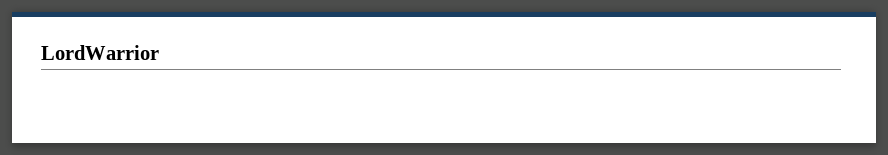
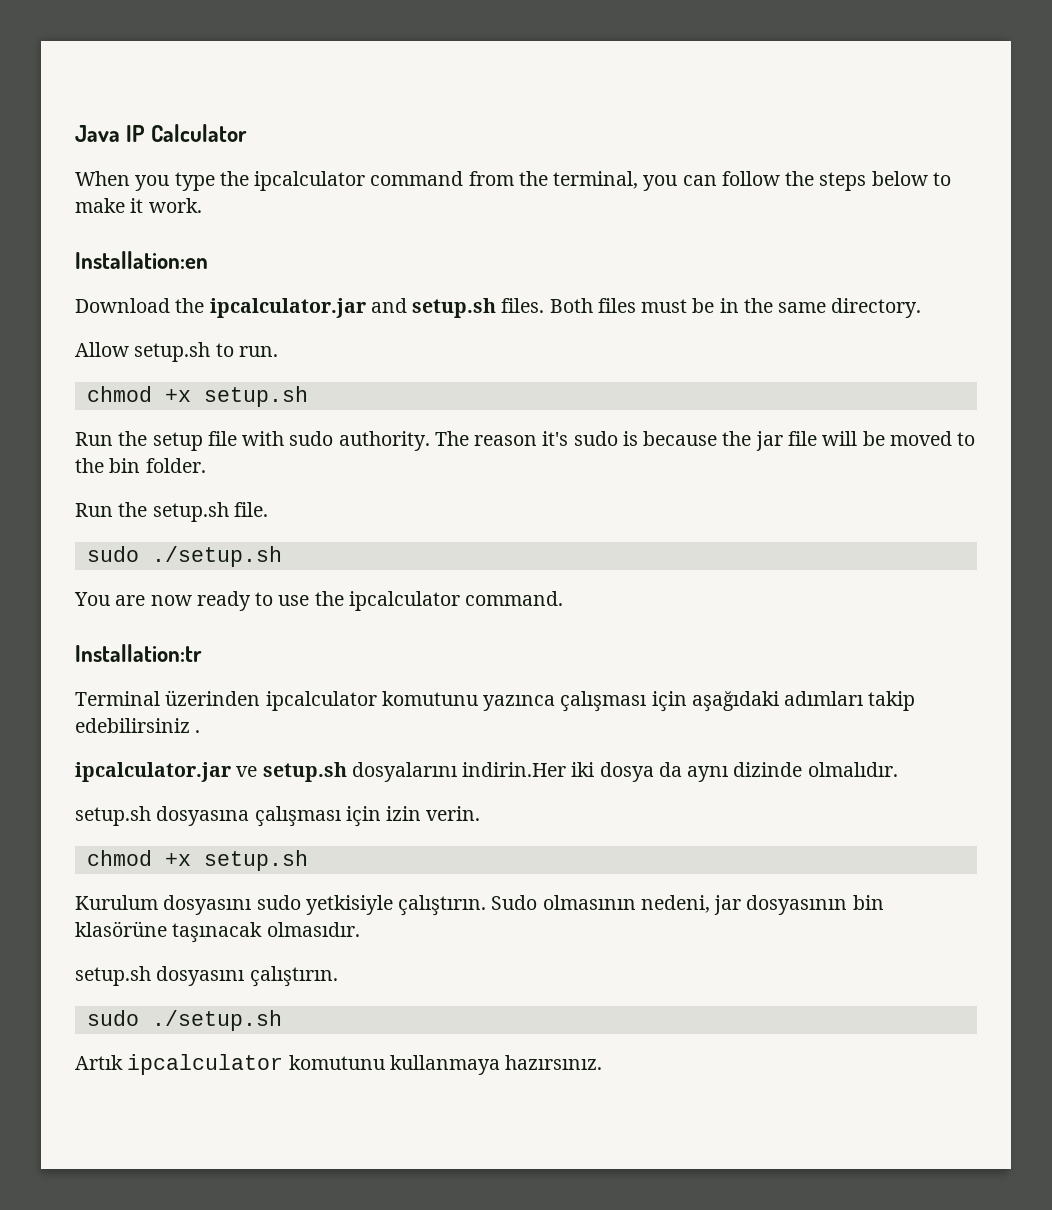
[41,45,159,60] LordWarrior -> [75,124,248,142] [75,171,951,191] [75,198,202,213] [75,251,208,269] [75,298,922,318] [75,342,278,362] [86,386,308,407] [75,431,976,451] [75,458,206,473] [75,502,268,522] [86,546,282,567] [74,591,564,611] [75,644,202,662] [75,690,916,712] [75,718,201,733] [75,762,898,782] [75,806,481,827] [86,850,308,871] [75,895,884,916] [75,921,360,943] [75,966,338,987] [86,1010,282,1031] [75,1054,603,1075] Java IP Calculator // When you type the ipcalculator command from the terminal, you can follow the steps below to make it work. // Installation:en // Download the ipcalculator.jar and setup.sh files. Both files must be in the same directory. // Allow setup.sh to run. // chmod +x setup.sh // Run the setup file with sudo authority. The reason it's sudo is because the jar file will be moved to the bin folder. // Run the setup.sh file. // sudo ./setup.sh // You are now ready to use the ipcalculator command. // Installation:tr // Terminal üzerinden ipcalculator komutunu yazınca çalışması için aşağıdaki adımları takip edebilirsiniz . // ipcalculator.jar ve setup.sh dosyalarını indirin.Her iki dosya da aynı dizinde olmalıdır. // setup.sh dosyasına çalışması için izin verin. // chmod +x setup.sh // Kurulum dosyasını sudo yetkisiyle çalıştırın. Sudo olmasının nedeni, jar dosyasının bin klasörüne taşınacak olmasıdır. // setup.sh dosyasını çalıştırın. // sudo ./setup.sh // Artık ipcalculator komutunu kullanmaya hazırsınız.

